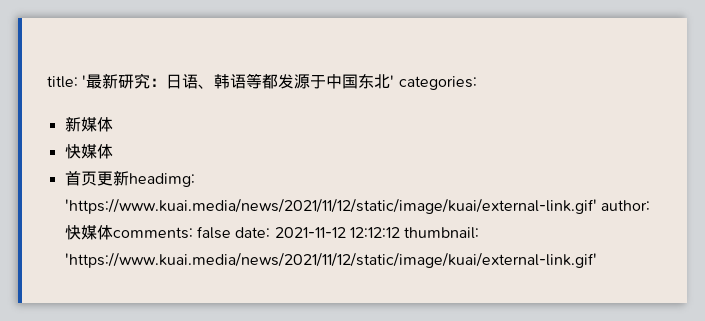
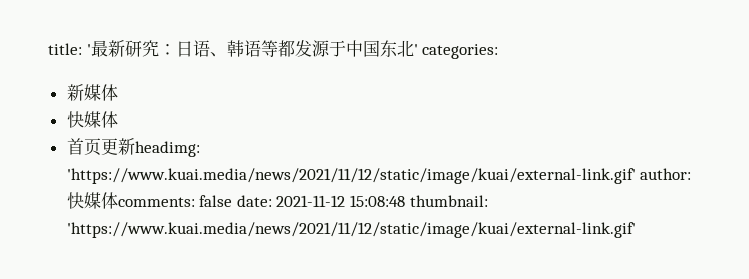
[349,227,400,238] 12:12:12 -> [350,195,406,207] 15:08:48

